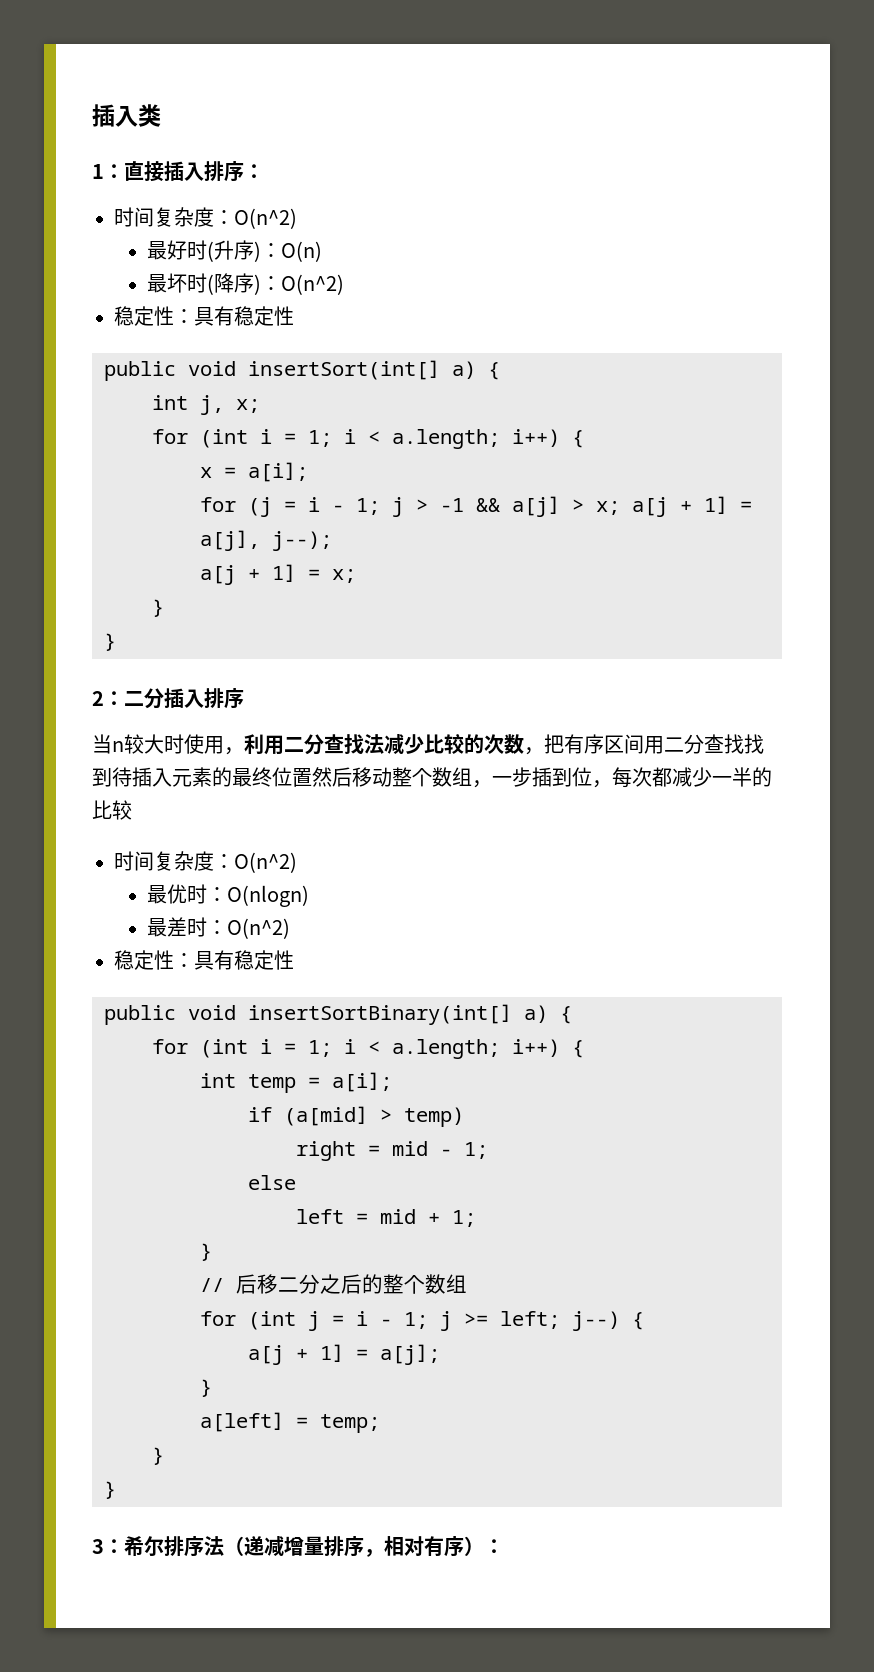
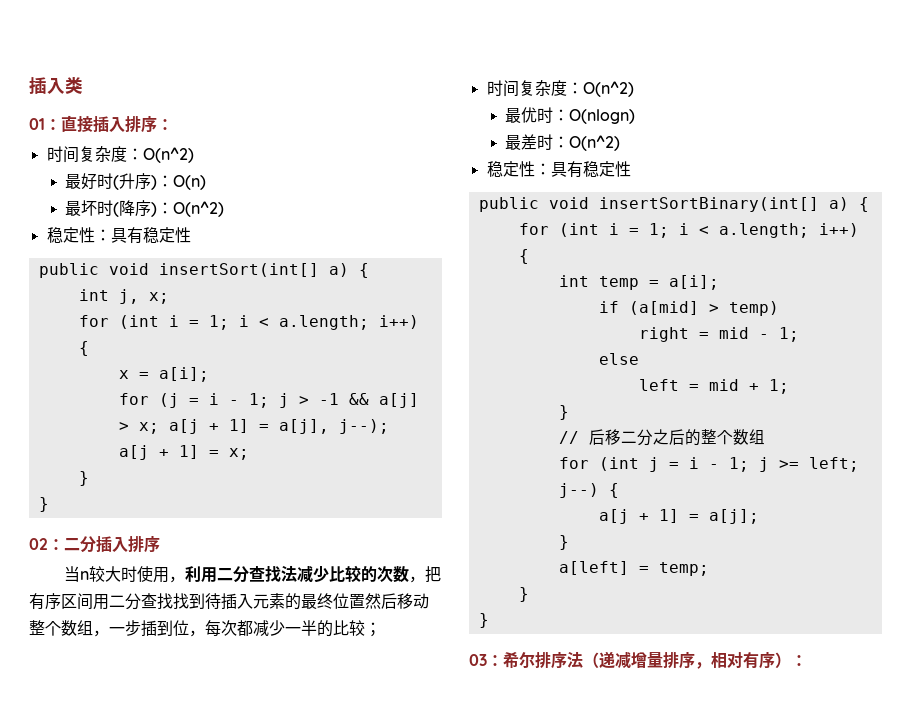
[92,164,104,179] 1 -> [29,118,45,130] 01
[92,691,104,706] 2 -> [29,538,48,550] 02
(132, 810) none -> [365,622,381,637] ；
[92,1539,104,1554] 3 -> [469,654,487,666] 03

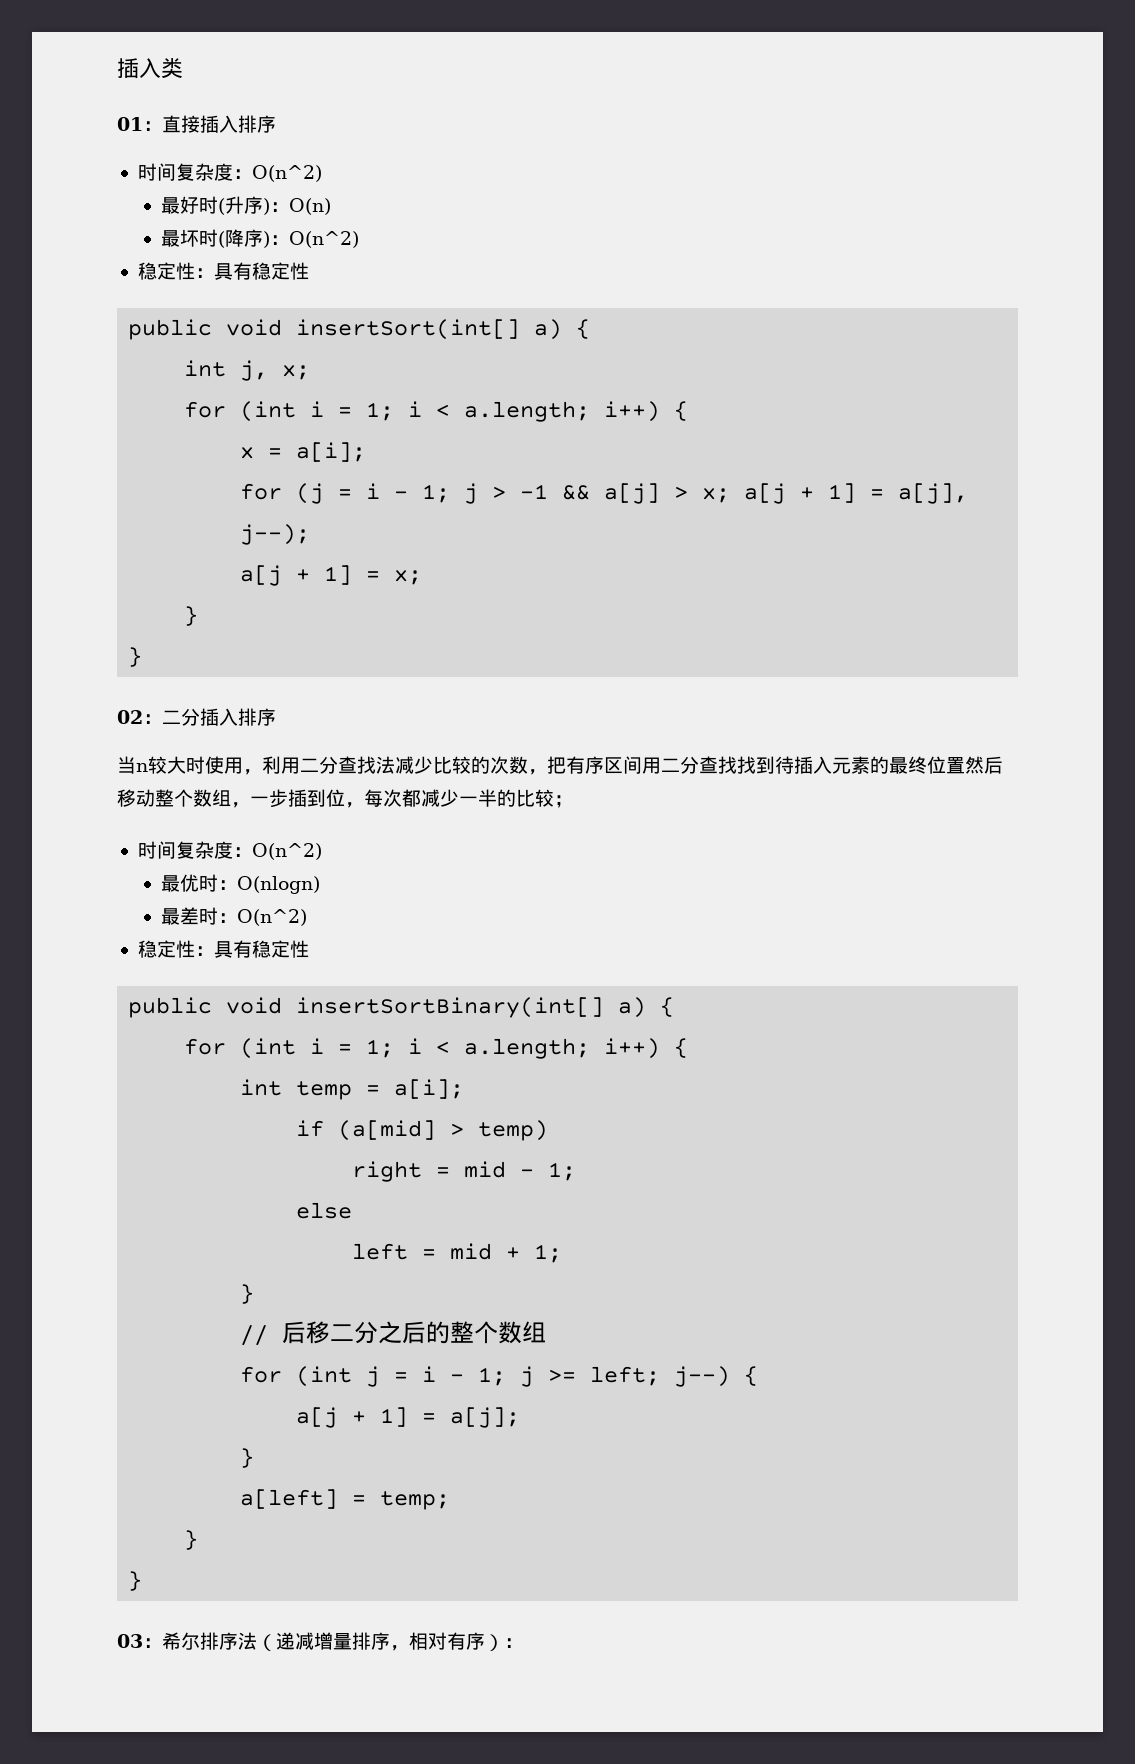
[157,119,173,130] ： -> (276, 124) none

